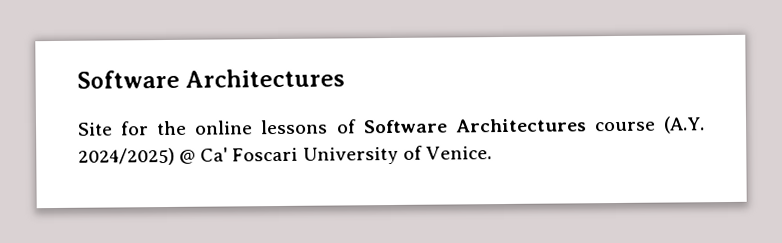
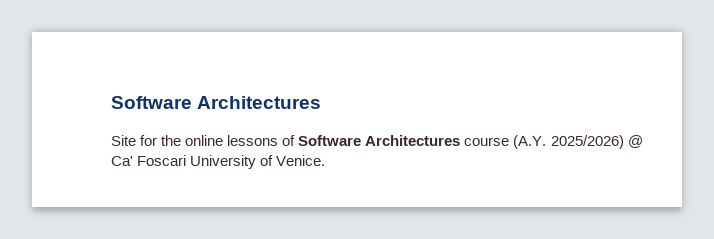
[78,147,175,166] 2024/2025) -> [550,135,624,149] 2025/2026)

